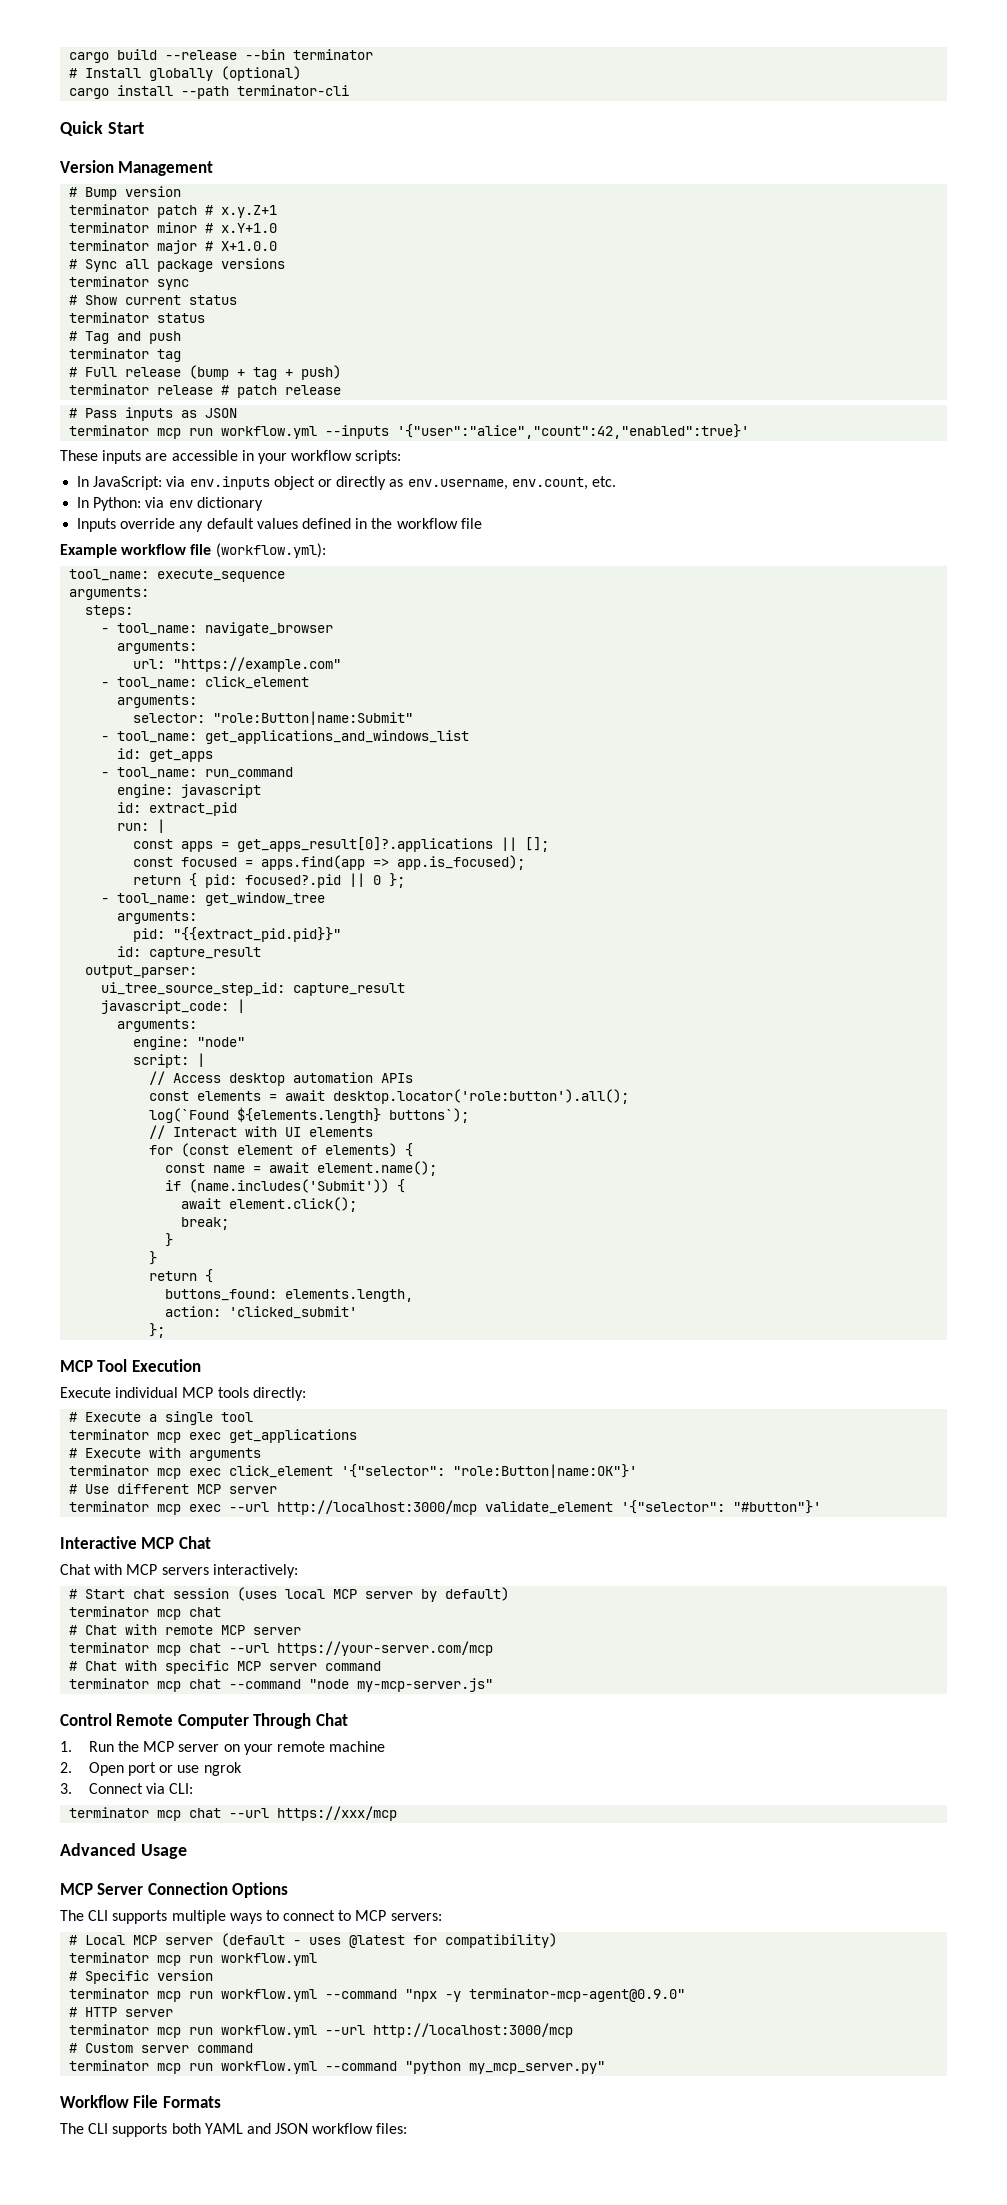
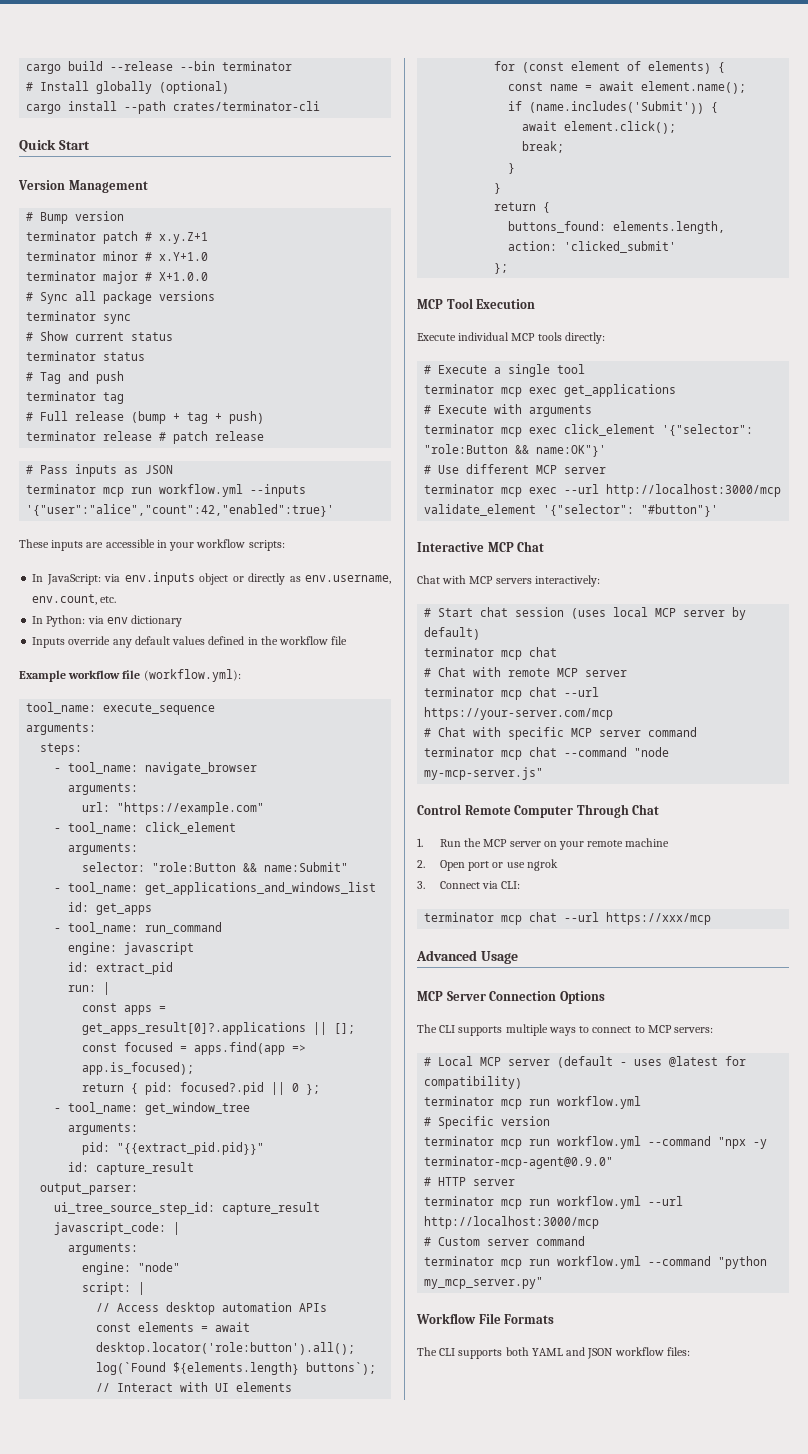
[237,85,350,96] terminator-cli -> [173,101,321,111] crates/terminator-cli
[213,711,414,725] "role:Button|name:Submit" -> [152,862,349,872] "role:Button && name:Submit"
[453,1464,638,1478] "role:Button|name:OK"}' -> [424,444,607,457] "role:Button && name:OK"}'

